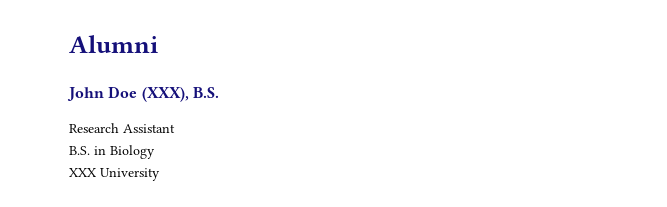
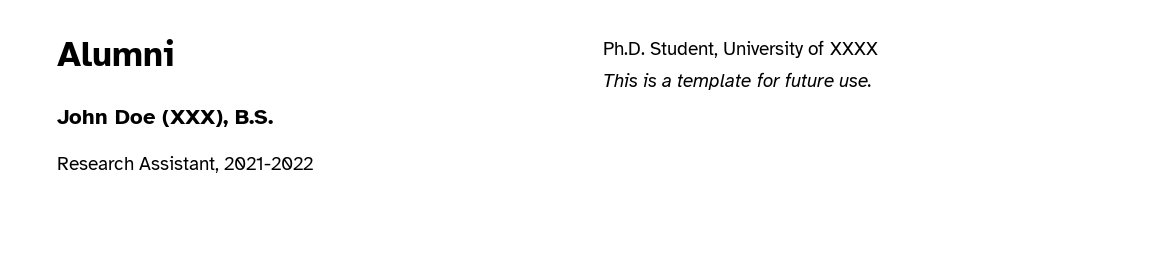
[123,124,175,133] [69,145,155,159] [69,168,160,181] Assistant // B.S. in Biology // XXX University -> [139,156,314,173] [603,40,878,58] [603,72,872,90] Assistant, 2021-2022 // Ph.D. Student, University of XXXX // This is a template for future use.

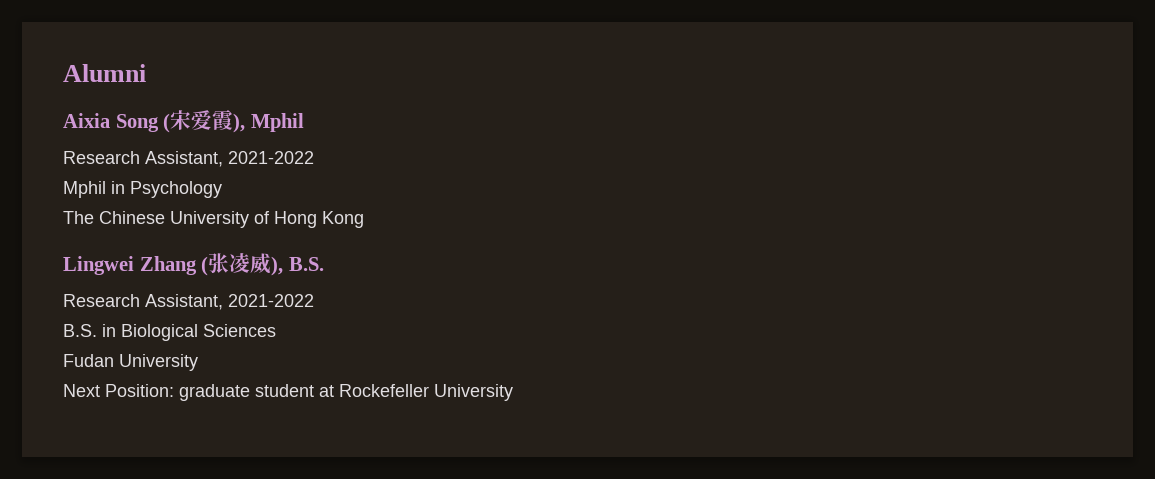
[57,110,273,127] [57,156,314,173] [603,40,878,58] [603,72,872,90] John Doe (XXX), B.S. // Research Assistant, 2021-2022 // Ph.D. Student, University of XXXX // This is a template for future use. -> [63,110,304,133] [63,151,314,167] [63,181,222,198] [63,211,364,228] [63,253,324,276] [63,294,314,310] [63,324,276,341] [63,354,198,371] [63,384,513,401] Aixia Song (宋爱霞), Mphil // Research Assistant, 2021-2022 // Mphil in Psychology // The Chinese University of Hong Kong // Lingwei Zhang (张凌威), B.S. // Research Assistant, 2021-2022 // B.S. in Biological Sciences // Fudan University // Next Position: graduate student at Rockefeller University

